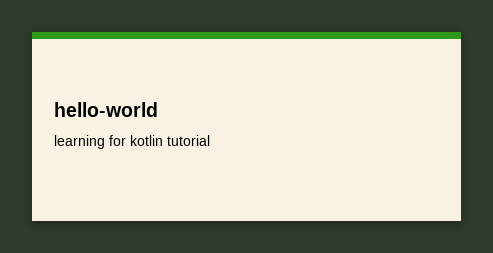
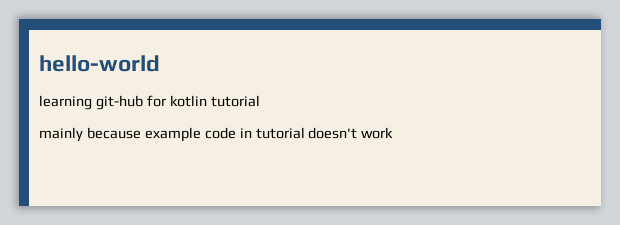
(105, 142) none -> [95,95,143,110] git-hub
(210, 140) none -> [39,127,394,142] // mainly because example code in tutorial doesn't work

